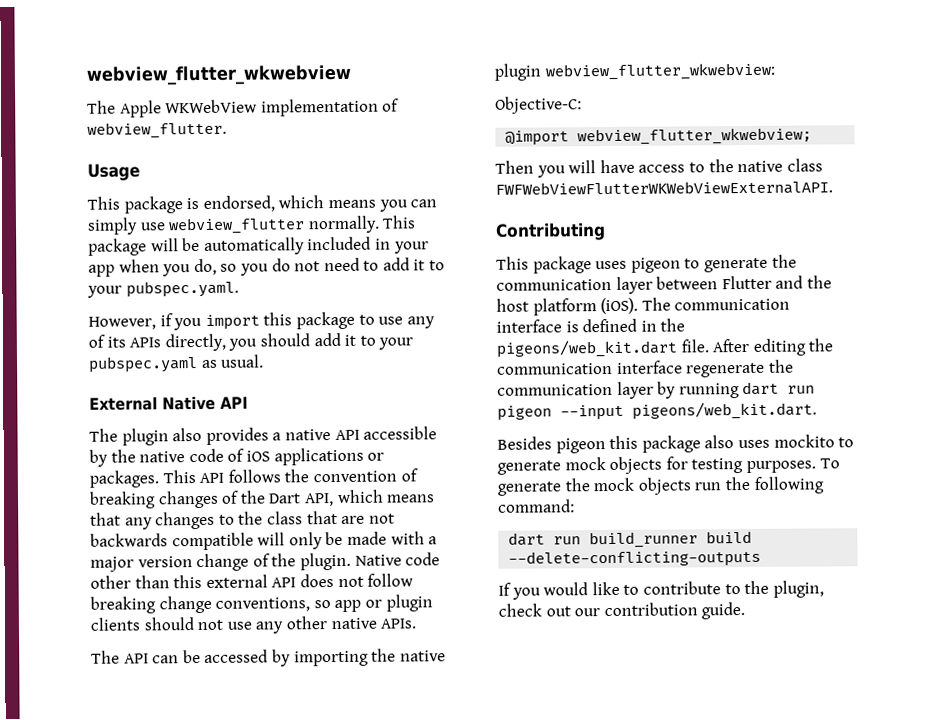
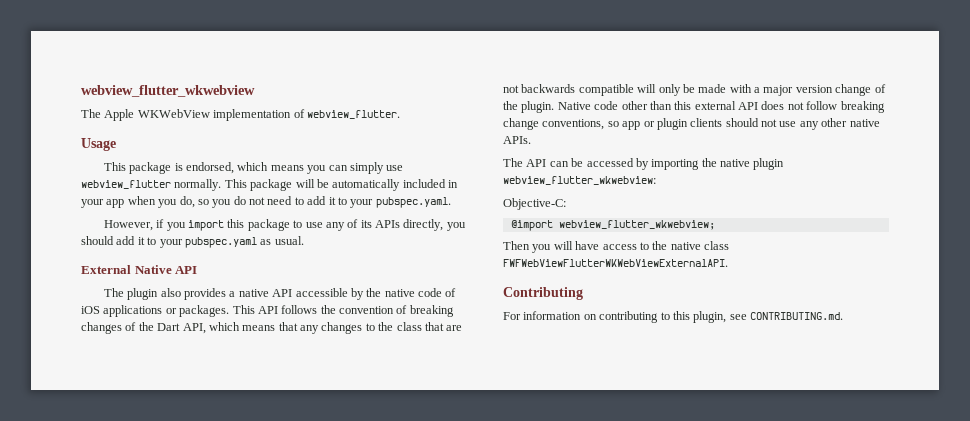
[496,254,797,274] [496,275,832,294] [496,297,791,316] [496,318,686,333] [496,338,834,358] [497,359,794,378] [497,381,816,399] [497,401,817,421] [497,434,855,454] [497,456,840,475] [497,476,824,496] [498,499,575,513] [508,530,753,549] [508,549,762,568] [498,580,824,600] [498,602,746,620] This package uses pigeon to generate the communication layer between Flutter and the host platform (iOS). The communication interface is defined in the pigeons/web_kit.dart file. After editing the communication interface regenerate the communication layer by running dart run pigeon --input pigeons/web_kit.dart. // Besides pigeon this package also uses mockito to generate mock objects for testing purposes. To generate the mock objects run the following command: // dart run build_runner build --delete-conflicting-outputs // If you would like to contribute to the plugin, check out our contribution guide. -> [503,311,843,323] For information on contributing to this plugin, see CONTRIBUTING.md.

